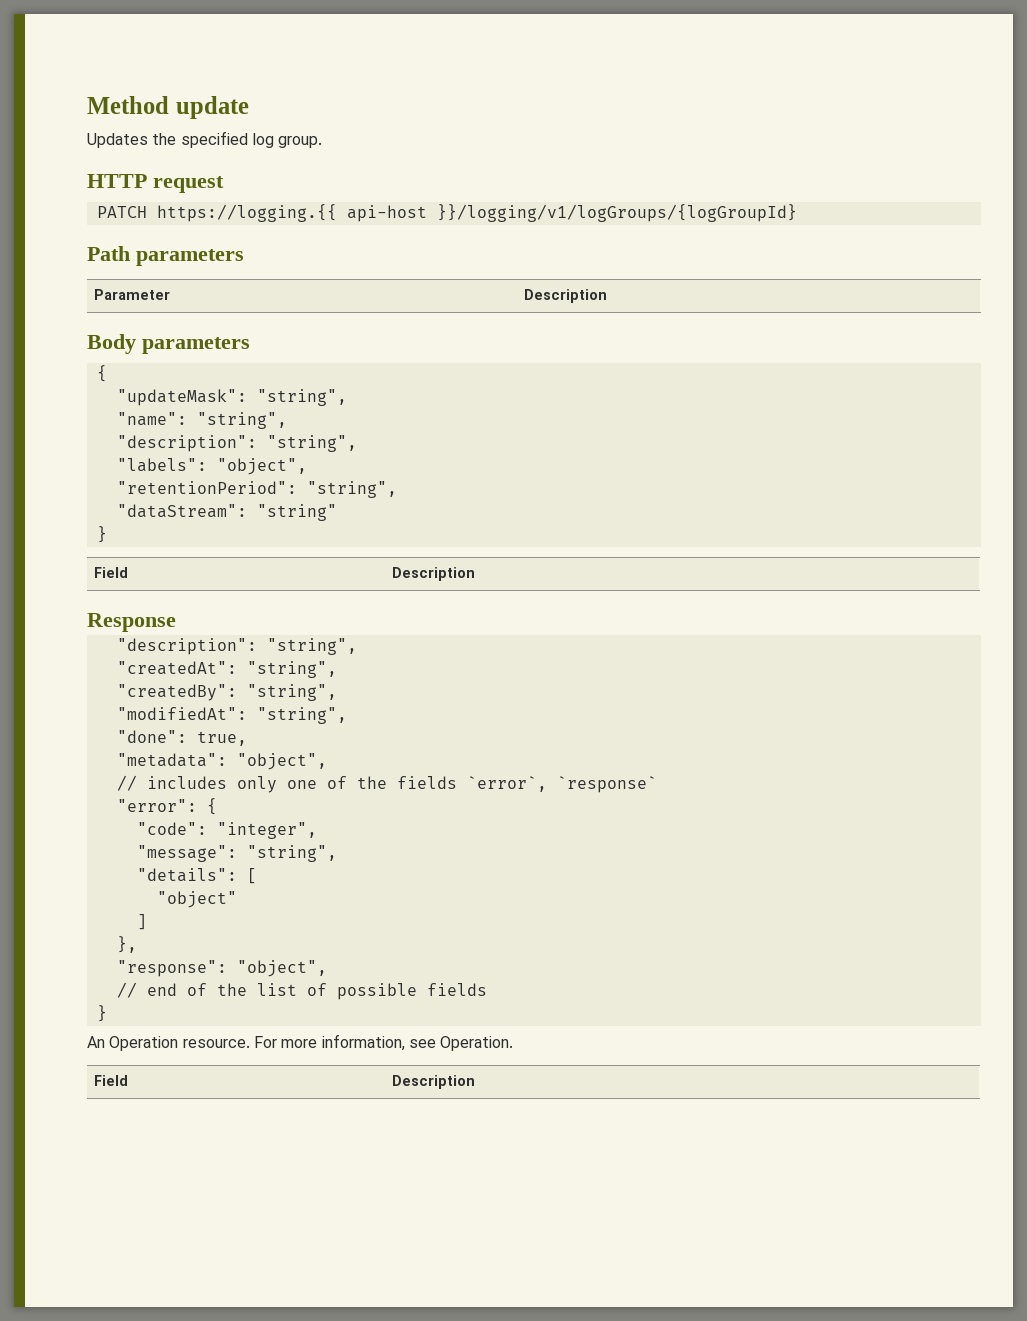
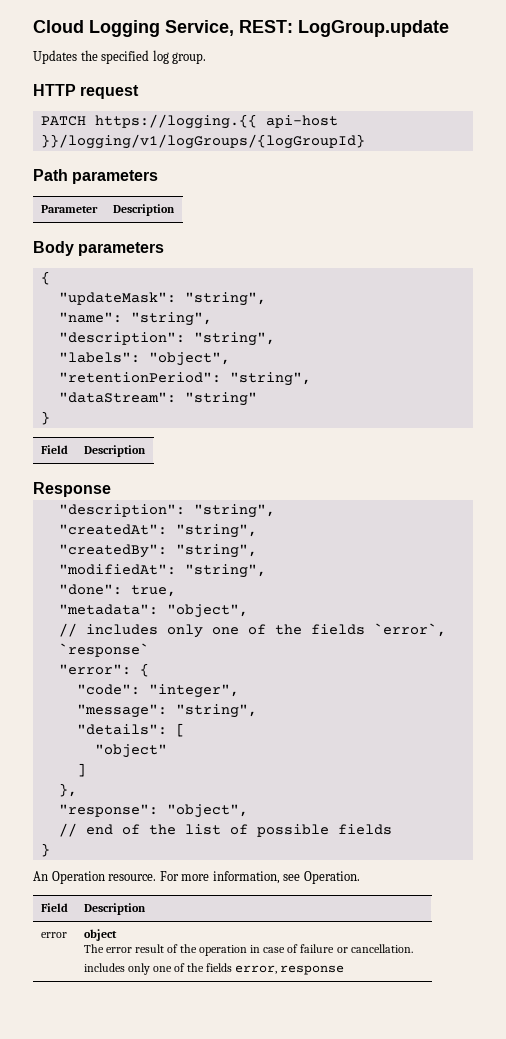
[87,96,249,119] Method update -> [33,20,449,37] Cloud Logging Service, REST: LogGroup.update
(476, 1082) none -> [40,932,67,938] [83,929,117,941] [83,944,413,956] [83,963,345,975] // error | object // The error result of the operation in case of failure or cancellation. // includes only one of the fields error, response

